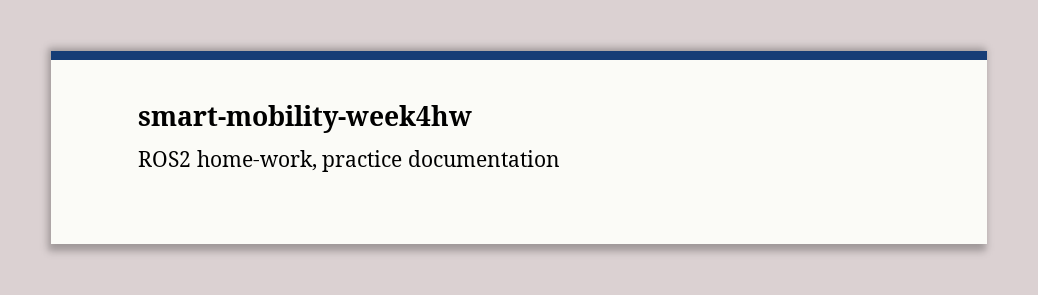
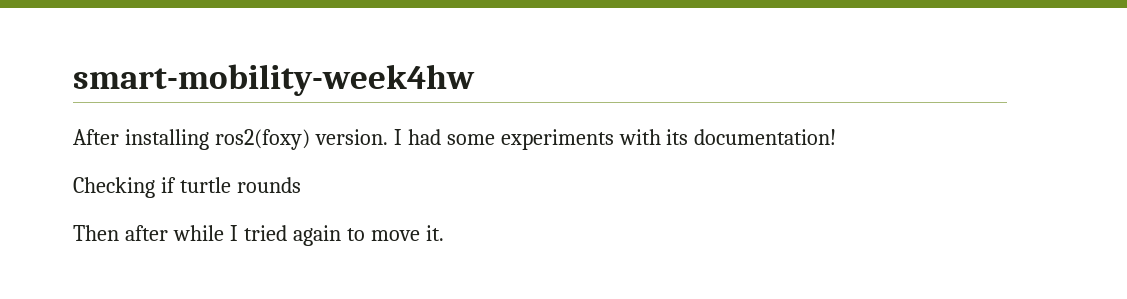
[138,150,561,172] ROS2 home-work, practice documentation -> [73,129,837,150] [73,177,301,198] [73,225,444,246] After installing ros2(foxy) version. I had some experiments with its documentation! // Checking if turtle rounds // Then after while I tried again to move it.

